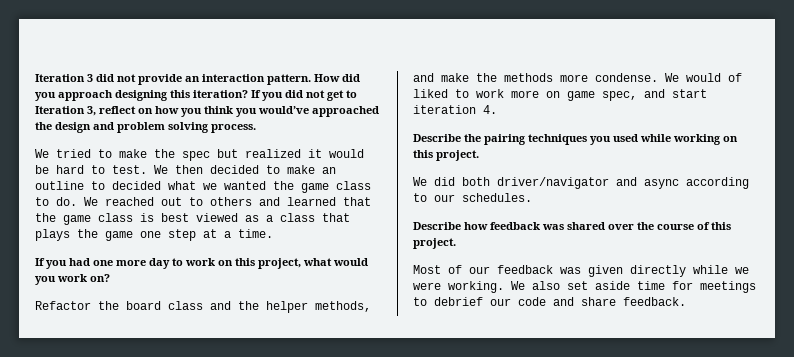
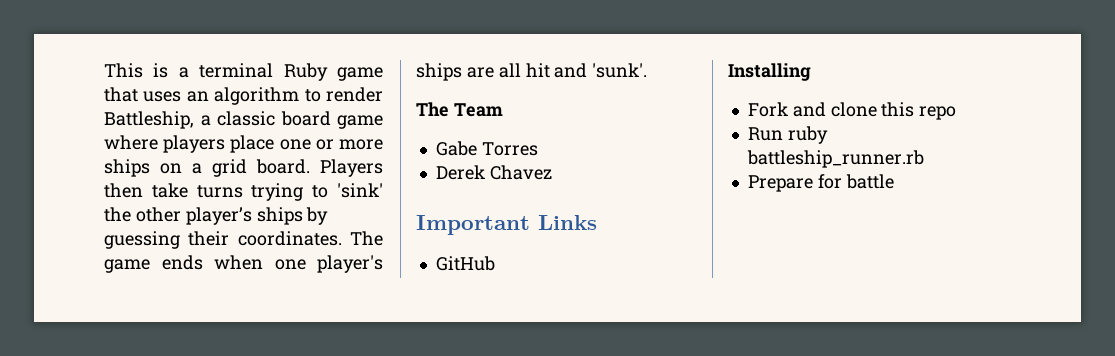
[35,74,360,85] [35,90,357,101] [35,106,379,117] [35,122,256,133] [35,149,364,161] [35,165,336,174] [35,181,371,193] [35,197,371,206] [35,213,350,225] [35,229,273,241] [35,258,368,269] [35,274,110,285] [35,301,371,313] [413,73,742,82] [413,89,707,101] [413,105,497,114] [413,134,738,145] [413,150,479,161] [413,177,749,189] [413,193,532,202] [413,222,731,230] [413,238,456,249] [413,265,749,277] [413,281,756,293] [413,297,686,306] Iteration 3 did not provide an interaction pattern. How did you approach designing this iteration? If you did not get to Iteration 3, reflect on how you think you would’ve approached the design and problem solving process. // We tried to make the spec but realized it would be hard to test. We then decided to make an outline to decided what we wanted the game class to do. We reached out to others and learned that the game class is best viewed as a class that plays the game one step at a time. // If you had one more day to work on this project, what would you work on? // Refactor the board class and the helper methods, and make the methods more condense. We would of liked to work more on game spec, and start iteration 4. // Describe the pairing techniques you used while working on this project. // We did both driver/navigator and async according to our schedules. // Describe how feedback was shared over the course of this project. // Most of our feedback was given directly while we were working. We also set aside time for meetings to debrief our code and share feedback. -> [104,63,383,81] [104,87,383,105] [104,111,383,129] [104,135,383,153] [104,159,383,177] [104,183,383,201] [104,207,329,225] [104,231,383,249] [104,255,383,273] [416,63,648,81] [416,102,503,117] [435,141,538,156] [435,165,552,180] [416,215,597,235] [435,256,495,271] [728,63,811,81] [747,102,957,120] [747,126,828,144] [746,150,924,168] [747,174,894,192] This is a terminal Ruby game that uses an algorithm to render Battleship, a classic board game where players place one or more ships on a grid board. Players then take turns trying to 'sink' the other player’s ships by guessing their coordinates. The game ends when one player's ships are all hit and 'sunk'. // The Team // Gabe Torres // Derek Chavez // Important Links // GitHub // Installing // Fork and clone this repo // Run ruby battleship_runner.rb // Prepare for battle

